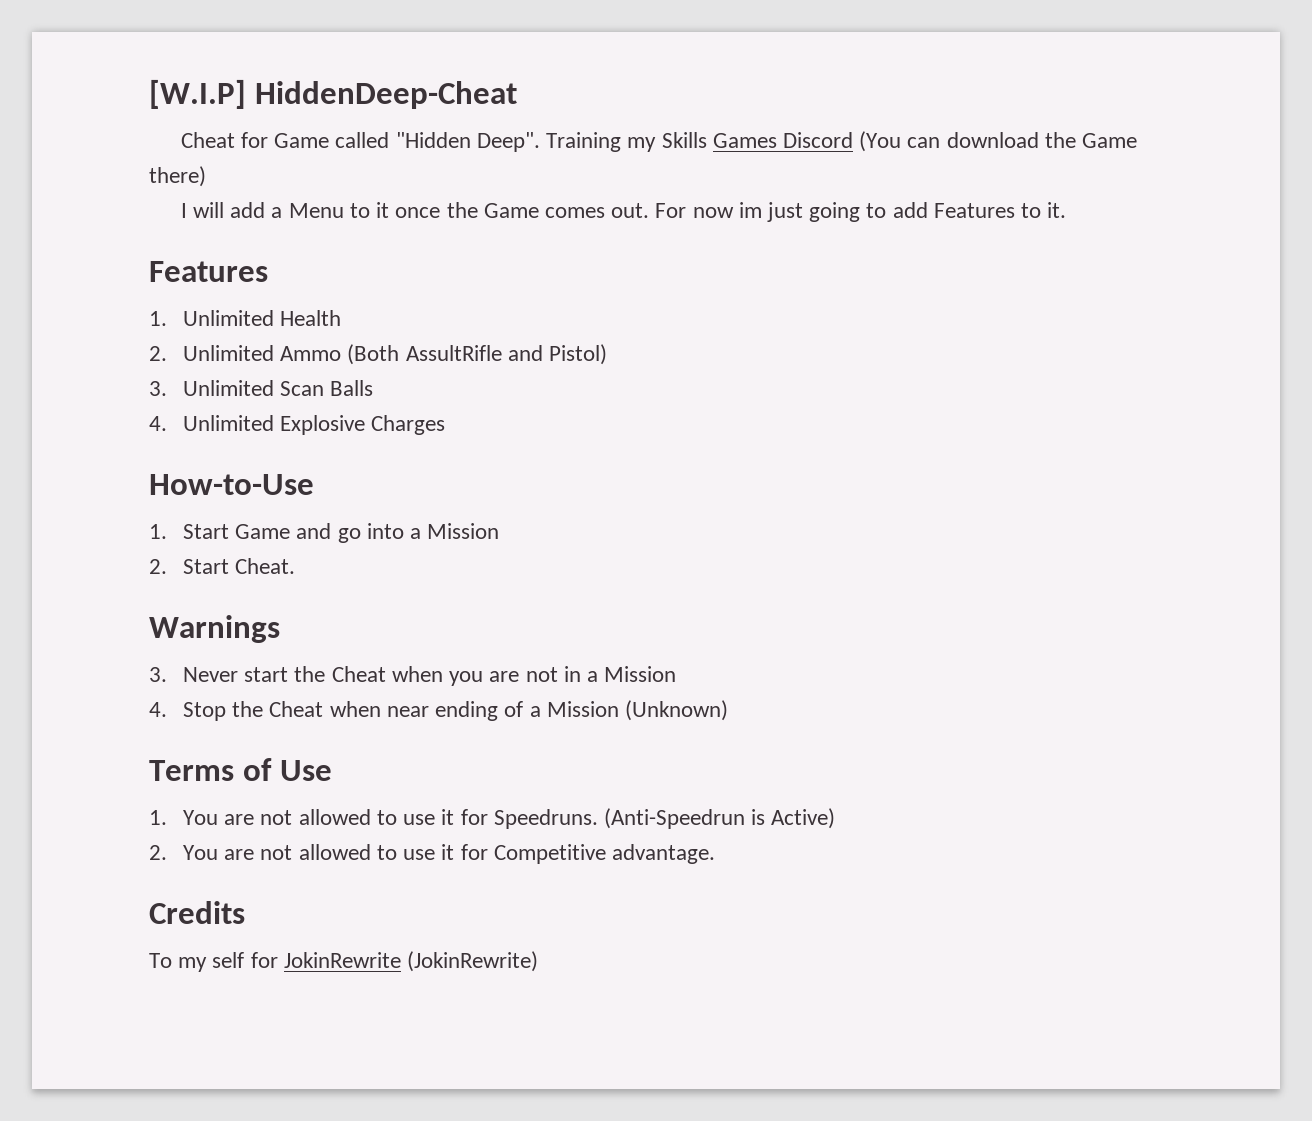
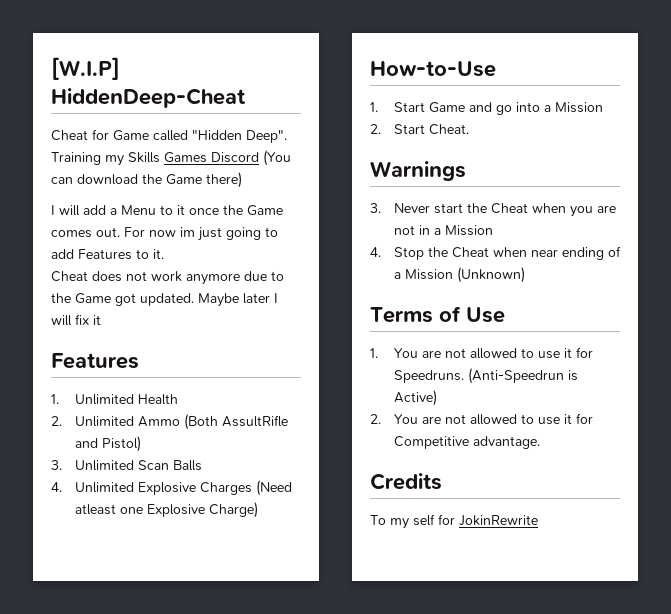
(1067, 210) none -> [51,271,284,285] [51,293,278,307] [51,314,101,326] // Cheat does not work anymore due to the Game got updated. Maybe later I will fix it
(446, 425) none -> [255,480,292,496] [74,502,258,518] (Need atleast one Explosive Charge)
[407,951,539,972] (JokinRewrite) -> (538, 520) none

